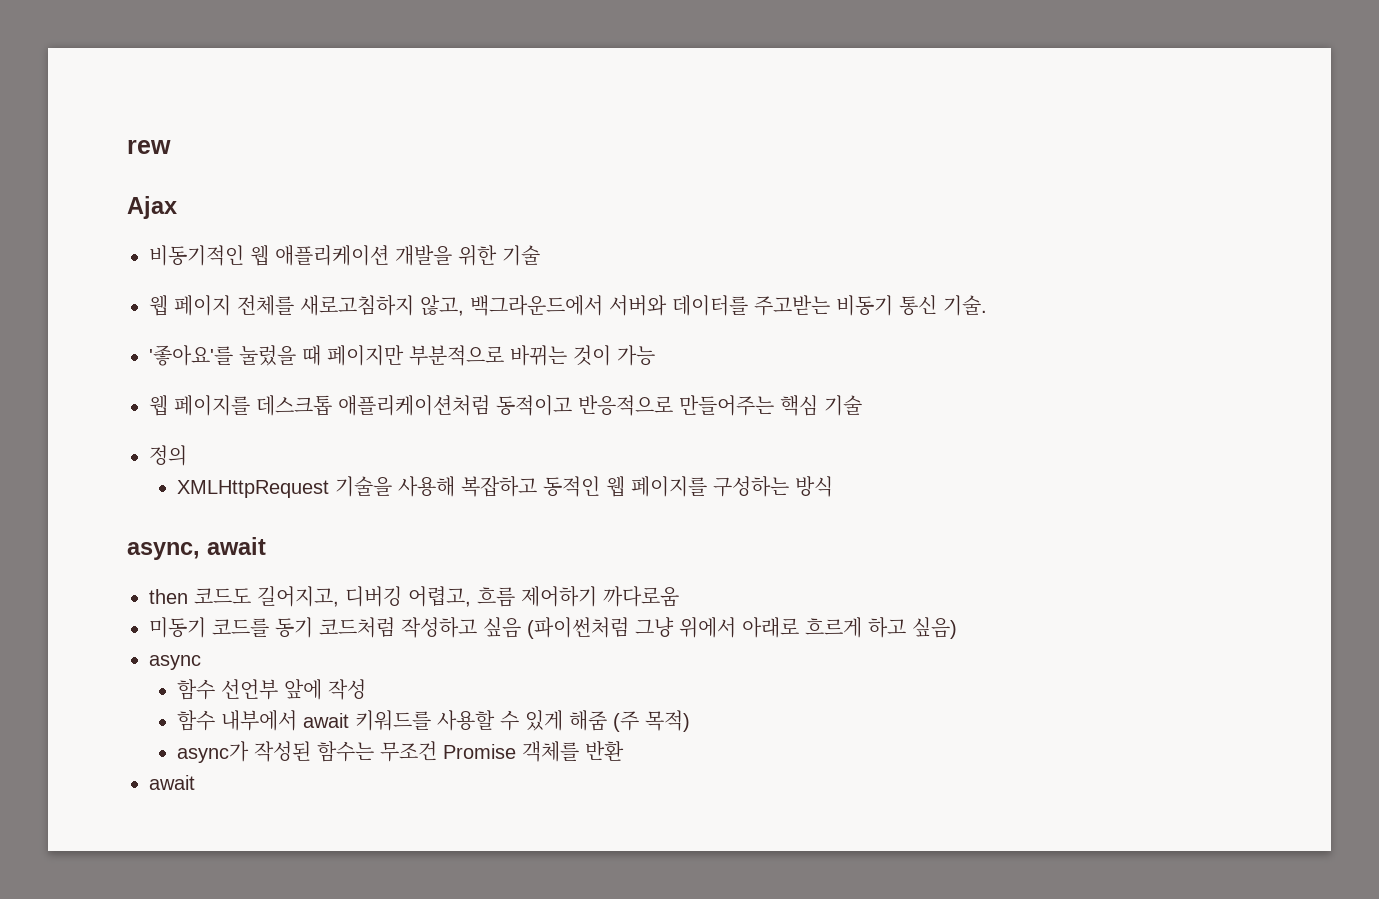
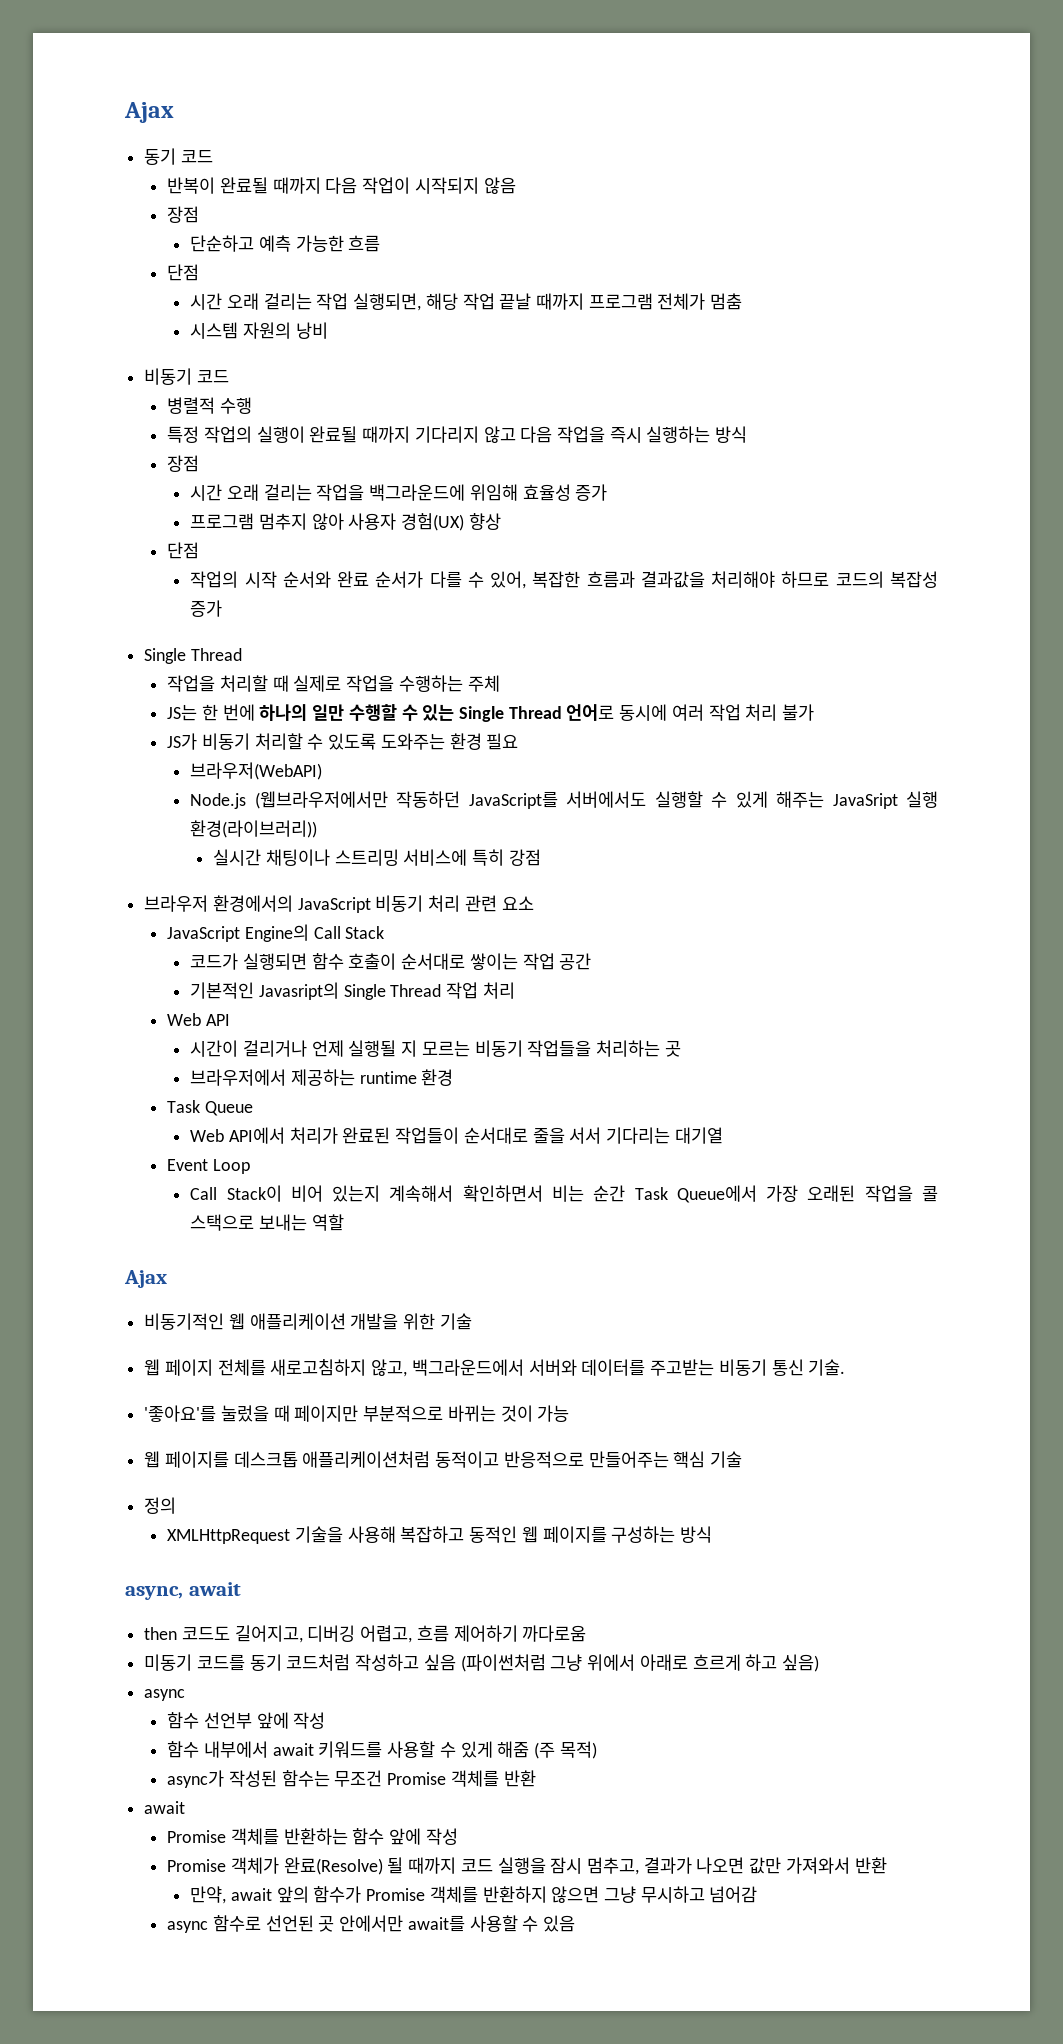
[127,140,171,154] rew -> [124,102,174,123] [144,148,213,165] [167,177,516,194] [167,206,200,223] [190,235,381,252] [167,264,200,281] [190,293,743,311] [190,322,328,339] [144,368,229,385] [167,397,252,414] [167,426,748,443] [167,455,200,472] [190,484,608,501] [190,513,501,531] [167,542,200,559] [190,571,938,589] [190,600,223,617] [144,648,242,664] [167,675,500,692] [167,704,815,722] [167,733,519,750] [190,762,323,780] [190,791,938,809] [190,820,318,838] [213,849,541,866] [144,895,534,913] [167,924,385,942] [190,953,592,970] [190,982,515,1000] [167,1013,230,1026] [190,1040,681,1057] [190,1069,454,1086] [167,1100,253,1116] [190,1127,723,1144] [167,1159,250,1174] [190,1185,939,1203] [190,1214,344,1231] Ajax // 동기 코드 // 반복이 완료될 때까지 다음 작업이 시작되지 않음 // 장점 // 단순하고 예측 가능한 흐름 // 단점 // 시간 오래 걸리는 작업 실행되면, 해당 작업 끝날 때까지 프로그램 전체가 멈춤 // 시스템 자원의 낭비 // 비동기 코드 // 병렬적 수행 // 특정 작업의 실행이 완료될 때까지 기다리지 않고 다음 작업을 즉시 실행하는 방식 // 장점 // 시간 오래 걸리는 작업을 백그라운드에 위임해 효율성 증가 // 프로그램 멈추지 않아 사용자 경험(UX) 향상 // 단점 // 작업의 시작 순서와 완료 순서가 다를 수 있어, 복잡한 흐름과 결과값을 처리해야 하므로 코드의 복잡성 증가 // Single Thread // 작업을 처리할 때 실제로 작업을 수행하는 주체 // JS는 한 번에 하나의 일만 수행할 수 있는 Single Thread 언어로 동시에 여러 작업 처리 불가 // JS가 비동기 처리할 수 있도록 도와주는 환경 필요 // 브라우저(WebAPI) // Node.js (웹브라우저에서만 작동하던 JavaScript를 서버에서도 실행할 수 있게 해주는 JavaSript 실행 환경(라이브러리)) // 실시간 채팅이나 스트리밍 서비스에 특히 강점 // 브라우저 환경에서의 JavaScript 비동기 처리 관련 요소 // JavaScript Engine의 Call Stack // 코드가 실행되면 함수 호출이 순서대로 쌓이는 작업 공간 // 기본적인 Javasript의 Single Thread 작업 처리 // Web API // 시간이 걸리거나 언제 실행될 지 모르는 비동기 작업들을 처리하는 곳 // 브라우저에서 제공하는 runtime 환경 // Task Queue // Web API에서 처리가 완료된 작업들이 순서대로 줄을 서서 기다리는 대기열 // Event Loop // Call Stack이 비어 있는지 계속해서 확인하면서 비는 순간 Task Queue에서 가장 오래된 작업을 콜 스택으로 보내는 역할
(195, 782) none -> [167,1828,458,1845] [167,1857,887,1875] [190,1886,758,1904] [167,1915,576,1933] // Promise 객체를 반환하는 함수 앞에 작성 // Promise 객체가 완료(Resolve) 될 때까지 코드 실행을 잠시 멈추고, 결과가 나오면 값만 가져와서 반환 // 만약, await 앞의 함수가 Promise 객체를 반환하지 않으면 그냥 무시하고 넘어감 // async 함수로 선언된 곳 안에서만 await를 사용할 수 있음

